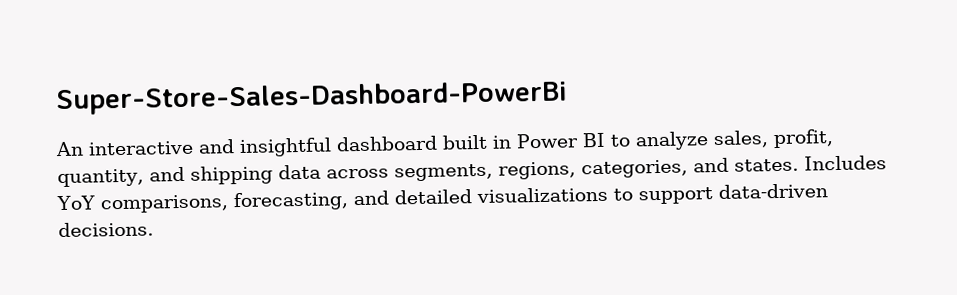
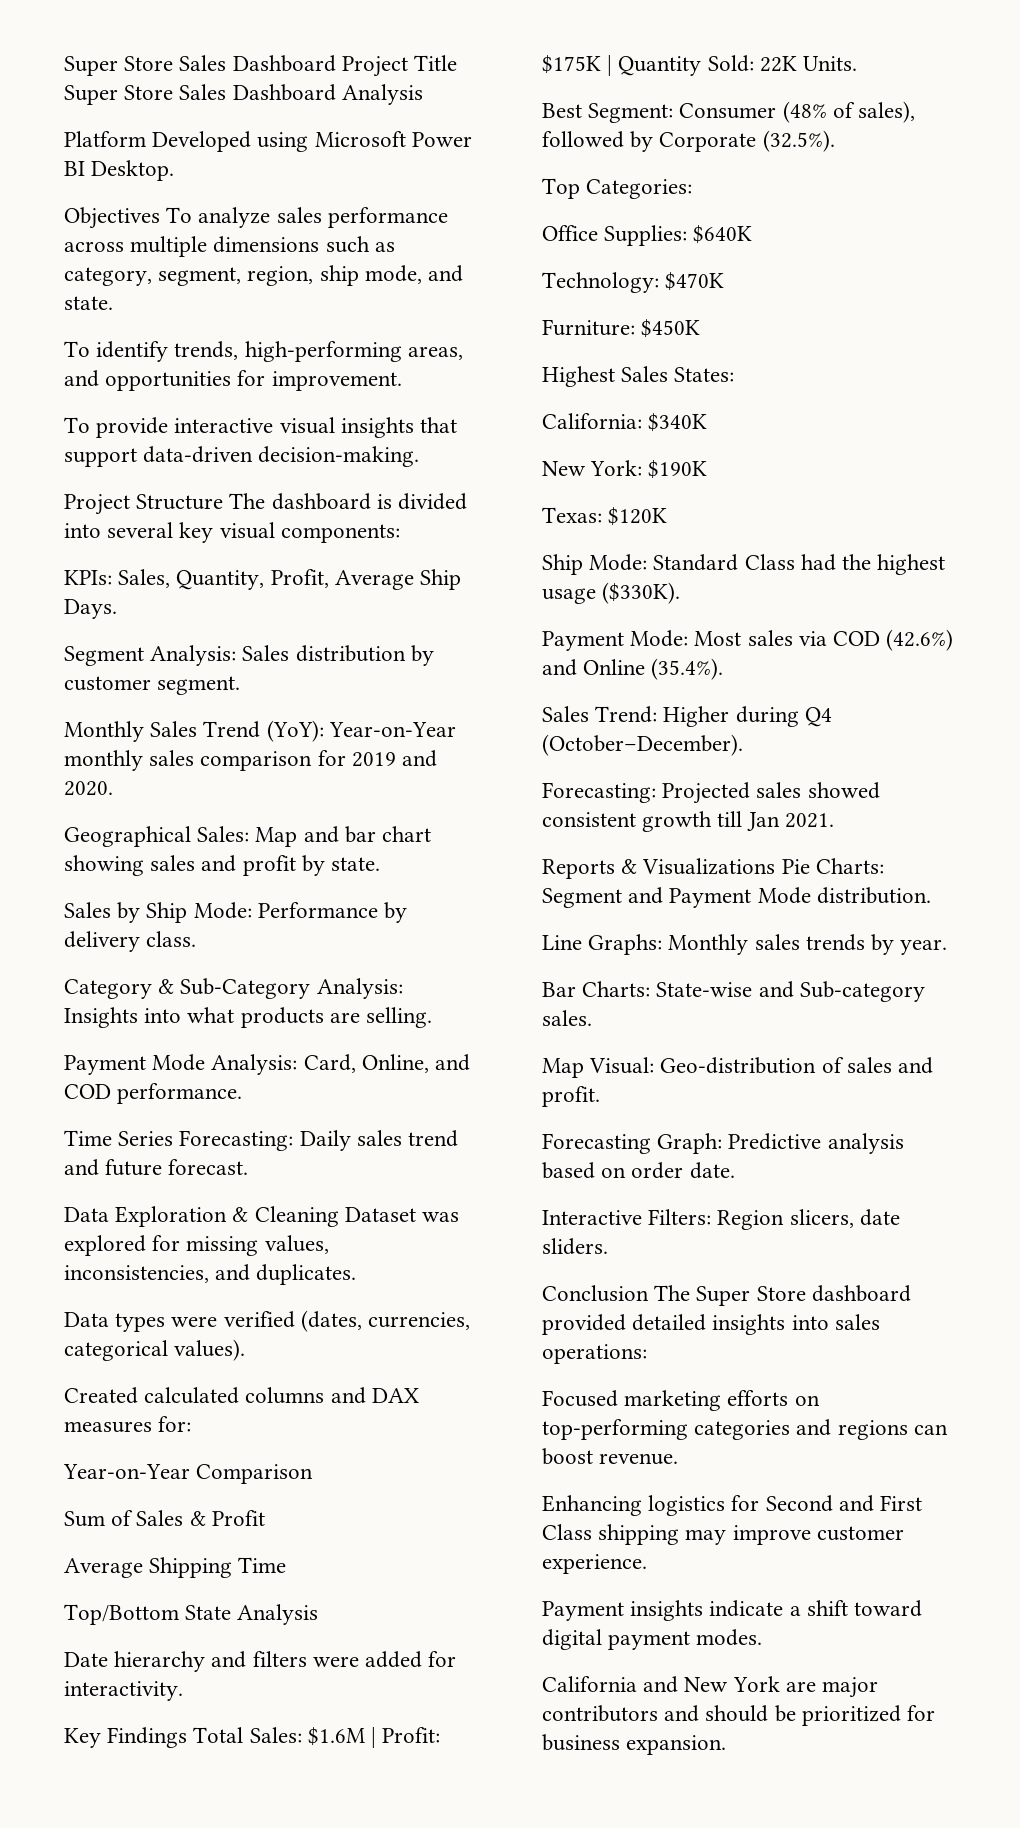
[55,80,567,116] [55,129,834,157] [57,155,887,188] [56,183,828,214] [58,221,154,238] Super-Store-Sales-Dashboard-PowerBi // An interactive and insightful dashboard built in Power BI to analyze sales, profit, quantity, and shipping data across segments, regions, categories, and states. Includes YoY comparisons, forecasting, and detailed visualizations to support data-driven decisions. -> [64,55,458,77] [64,84,423,105] [64,131,472,152] [64,160,175,181] [64,207,448,229] [64,236,395,257] [64,265,464,286] [64,296,113,310] [64,341,463,362] [64,370,402,391] [64,417,458,438] [64,446,420,467] [64,493,468,515] [64,522,400,543] [64,569,462,590] [64,599,117,619] [64,645,434,666] [64,676,241,695] [64,720,456,742] [64,750,438,771] [64,781,113,796] [64,826,432,847] [64,855,381,876] [64,902,408,923] [64,931,197,952] [64,978,403,999] [64,1007,433,1028] [64,1054,471,1075] [64,1083,243,1104] [64,1130,459,1151] [64,1159,249,1176] [64,1206,460,1227] [64,1235,329,1256] [64,1264,357,1285] [64,1310,471,1332] [64,1339,246,1361] [64,1387,419,1404] [64,1416,192,1433] [63,1464,314,1484] [64,1510,265,1527] [64,1557,287,1578] [64,1604,319,1625] [64,1651,457,1672] [64,1681,183,1701] [64,1727,441,1748] [542,55,858,76] [542,101,916,123] [542,130,835,152] [542,178,693,199] [542,225,753,246] [542,272,725,293] [542,319,701,338] [542,366,735,387] [542,413,708,432] [542,460,708,479] [542,507,668,526] [542,554,946,575] [542,582,681,604] [542,629,954,651] [542,658,724,680] [542,706,832,727] [542,734,743,756] [542,782,880,804] [542,811,834,832] [542,858,884,879] [542,887,931,908] [542,934,948,955] [542,981,925,1002] [542,1010,592,1026] [542,1057,934,1078] [542,1086,600,1107] [542,1133,904,1154] [542,1162,735,1179] [542,1209,900,1230] [542,1238,608,1255] [542,1285,911,1306] [542,1314,880,1335] [542,1344,647,1364] [542,1390,820,1411] [542,1419,948,1440] [542,1448,679,1465] [542,1495,923,1516] [542,1524,904,1545] [542,1554,647,1574] [542,1600,923,1621] [542,1629,763,1650] [542,1676,879,1698] [542,1705,936,1726] [542,1734,727,1755] Super Store Sales Dashboard Project Title Super Store Sales Dashboard Analysis // Platform Developed using Microsoft Power BI Desktop. // Objectives To analyze sales performance across multiple dimensions such as category, segment, region, ship mode, and state. // To identify trends, high-performing areas, and opportunities for improvement. // To provide interactive visual insights that support data-driven decision-making. // Project Structure The dashboard is divided into several key visual components: // KPIs: Sales, Quantity, Profit, Average Ship Days. // Segment Analysis: Sales distribution by customer segment. // Monthly Sales Trend (YoY): Year-on-Year monthly sales comparison for 2019 and 2020. // Geographical Sales: Map and bar chart showing sales and profit by state. // Sales by Ship Mode: Performance by delivery class. // Category & Sub-Category Analysis: Insights into what products are selling. // Payment Mode Analysis: Card, Online, and COD performance. // Time Series Forecasting: Daily sales trend and future forecast. // Data Exploration & Cleaning Dataset was explored for missing values, inconsistencies, and duplicates. // Data types were verified (dates, currencies, categorical values). // Created calculated columns and DAX measures for: // Year-on-Year Comparison // Sum of Sales & Profit // Average Shipping Time // Top/Bottom State Analysis // Date hierarchy and filters were added for interactivity. // Key Findings Total Sales: $1.6M | Profit: $175K | Quantity Sold: 22K Units. // Best Segment: Consumer (48% of sales), followed by Corporate (32.5%). // Top Categories: // Office Supplies: $640K // Technology: $470K // Furniture: $450K // Highest Sales States: // California: $340K // New York: $190K // Texas: $120K // Ship Mode: Standard Class had the highest usage ($330K). // Payment Mode: Most sales via COD (42.6%) and Online (35.4%). // Sales Trend: Higher during Q4 (October–December). // Forecasting: Projected sales showed consistent growth till Jan 2021. // Reports & Visualizations Pie Charts: Segment and Payment Mode distribution. // Line Graphs: Monthly sales trends by year. // Bar Charts: State-wise and Sub-category sales. // Map Visual: Geo-distribution of sales and profit. // Forecasting Graph: Predictive analysis based on order date. // Interactive Filters: Region slicers, date sliders. // Conclusion The Super Store dashboard provided detailed insights into sales operations: // Focused marketing efforts on top-performing categories and regions can boost revenue. // Enhancing logistics for Second and First Class shipping may improve customer experience. // Payment insights indicate a shift toward digital payment modes. // California and New York are major contributors and should be prioritized for business expansion.

